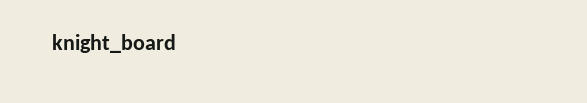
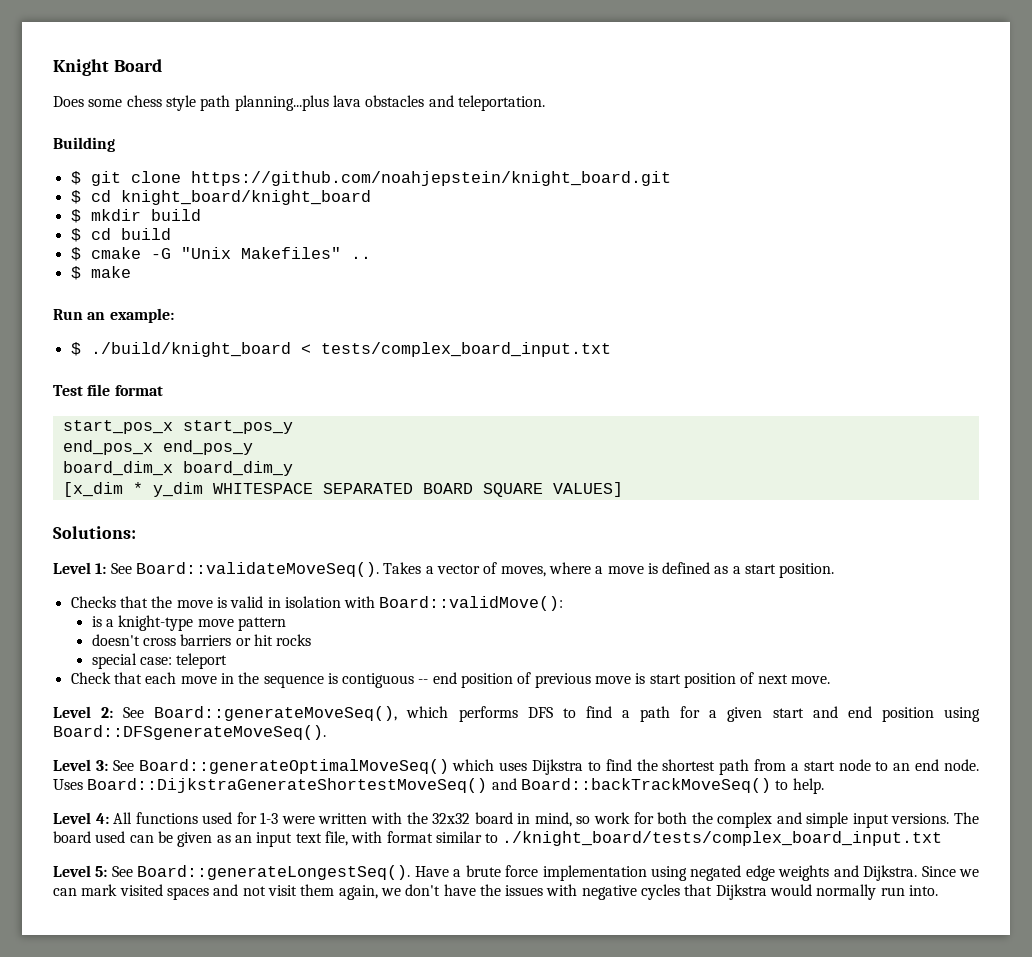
[52,34,176,53] knight_board -> [53,59,162,76] [53,95,545,111] [53,137,115,152] [70,171,671,186] [70,190,371,205] [70,209,201,223] [70,228,171,242] [70,247,371,261] [70,266,131,280] [53,308,174,323] [70,342,611,357] [53,384,163,396] [62,420,293,434] [62,440,253,455] [62,461,293,476] [62,482,623,497] [53,526,136,539] [53,562,835,578] [70,596,564,611] [91,615,286,631] [91,634,312,646] [91,653,228,669] [70,672,831,688] [53,706,980,722] [53,725,326,740] [53,759,980,775] [53,778,824,794] [53,812,979,828] [53,831,943,847] [53,865,979,881] [53,884,939,900] Knight Board // Does some chess style path planning...plus lava obstacles and teleportation. // Building // $ git clone https://github.com/noahjepstein/knight_board.git // $ cd knight_board/knight_board // $ mkdir build // $ cd build // $ cmake -G "Unix Makefiles" .. // $ make // Run an example: // $ ./build/knight_board < tests/complex_board_input.txt // Test file format // start_pos_x start_pos_y // end_pos_x end_pos_y // board_dim_x board_dim_y // [x_dim * y_dim WHITESPACE SEPARATED BOARD SQUARE VALUES] // Solutions: // Level 1: See Board::validateMoveSeq(). Takes a vector of moves, where a move is defined as a start position. // Checks that the move is valid in isolation with Board::validMove(): // is a knight-type move pattern // doesn't cross barriers or hit rocks // special case: teleport // Check that each move in the sequence is contiguous -- end position of previous move is start position of next move. // Level 2: See Board::generateMoveSeq(), which performs DFS to find a path for a given start and end position using Board::DFSgenerateMoveSeq(). // Level 3: See Board::generateOptimalMoveSeq() which uses Dijkstra to find the shortest path from a start node to an end node. Uses Board::DijkstraGenerateShortestMoveSeq() and Board::backTrackMoveSeq() to help. // Level 4: All functions used for 1-3 were written with the 32x32 board in mind, so work for both the complex and simple input versions. The board used can be given as an input text file, with format similar to ./knight_board/tests/complex_board_input.txt // Level 5: See Board::generateLongestSeq(). Have a brute force implementation using negated edge weights and Dijkstra. Since we can mark visited spaces and not visit them again, we don't have the issues with negative cycles that Dijkstra would normally run into.

